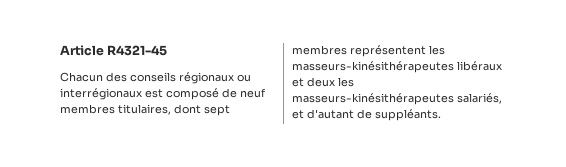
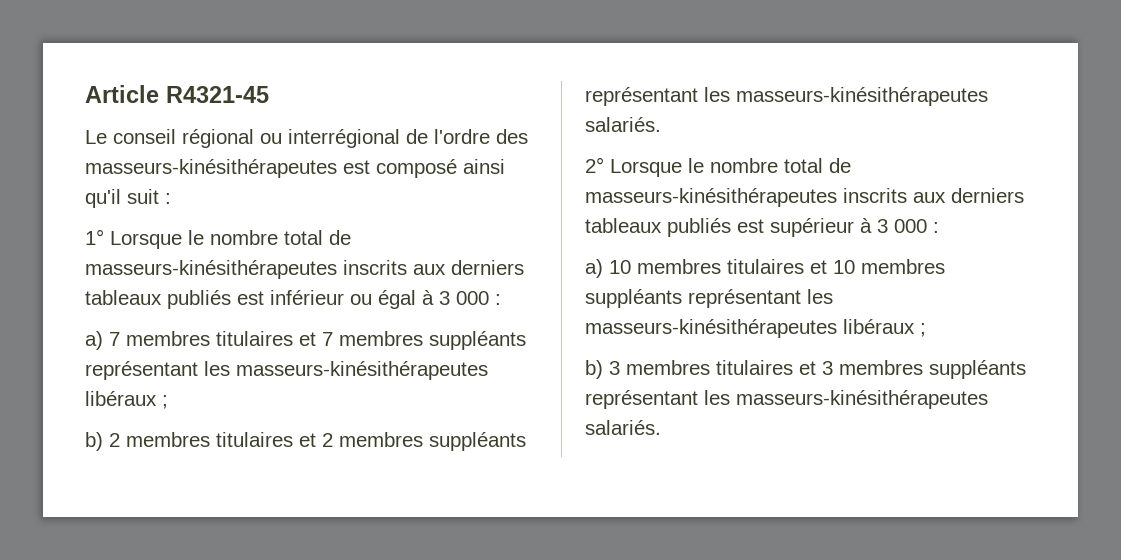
[60,72,251,84] [60,88,266,100] [60,104,230,116] [292,45,445,57] [292,61,502,73] [292,77,354,87] [292,93,502,105] [292,109,441,121] Chacun des conseils régionaux ou interrégionaux est composé de neuf membres titulaires, dont sept membres représentent les masseurs-kinésithérapeutes libéraux et deux les masseurs-kinésithérapeutes salariés, et d'autant de suppléants. -> [85,129,528,148] [85,159,505,178] [85,189,171,208] [85,229,351,249] [85,260,524,279] [85,290,501,309] [85,331,526,350] [85,361,488,380] [85,391,168,409] [85,432,526,451] [585,87,988,106] [585,117,661,132] [585,157,851,177] [585,188,1024,207] [585,218,939,237] [585,259,945,278] [585,289,833,308] [585,319,926,338] [585,360,1026,379] [585,390,988,409] [585,420,661,435] Le conseil régional ou interrégional de l'ordre des masseurs-kinésithérapeutes est composé ainsi qu'il suit : // 1° Lorsque le nombre total de masseurs-kinésithérapeutes inscrits aux derniers tableaux publiés est inférieur ou égal à 3 000 : // a) 7 membres titulaires et 7 membres suppléants représentant les masseurs-kinésithérapeutes libéraux ; // b) 2 membres titulaires et 2 membres suppléants représentant les masseurs-kinésithérapeutes salariés. // 2° Lorsque le nombre total de masseurs-kinésithérapeutes inscrits aux derniers tableaux publiés est supérieur à 3 000 : // a) 10 membres titulaires et 10 membres suppléants représentant les masseurs-kinésithérapeutes libéraux ; // b) 3 membres titulaires et 3 membres suppléants représentant les masseurs-kinésithérapeutes salariés.

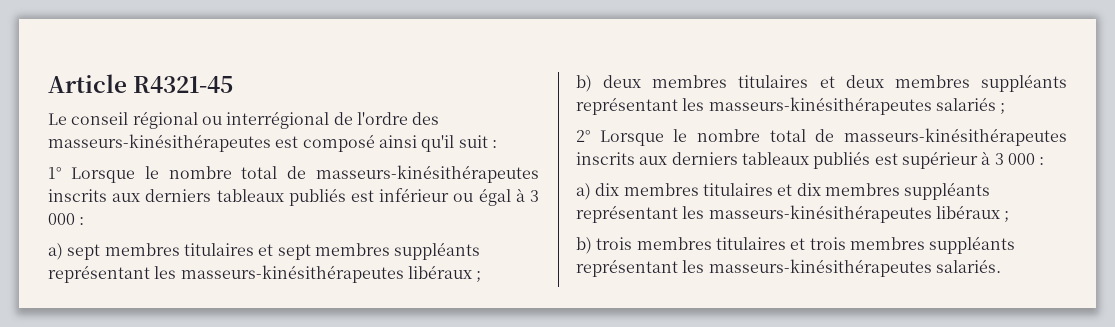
[109,331,526,350] [85,361,488,380] [85,391,168,409] [85,432,526,451] [585,87,988,106] [585,117,661,132] 7 membres titulaires et 7 membres suppléants représentant les masseurs-kinésithérapeutes libéraux ; // b) 2 membres titulaires et 2 membres suppléants représentant les masseurs-kinésithérapeutes salariés. -> [67,242,481,260] [48,265,482,283] [576,74,1067,92] [576,97,1006,115] sept membres titulaires et sept membres suppléants représentant les masseurs-kinésithérapeutes libéraux ; // b) deux membres titulaires et deux membres suppléants représentant les masseurs-kinésithérapeutes salariés ;
[609,259,945,274] [585,289,833,308] [585,319,926,338] [585,360,833,379] 10 membres titulaires et 10 membres suppléants représentant les masseurs-kinésithérapeutes libéraux ; // b) 3 membres titulaires et 3 -> [595,182,991,200] [576,205,1010,223] [576,237,846,254] dix membres titulaires et dix membres suppléants représentant les masseurs-kinésithérapeutes libéraux ; // b) trois membres titulaires et trois

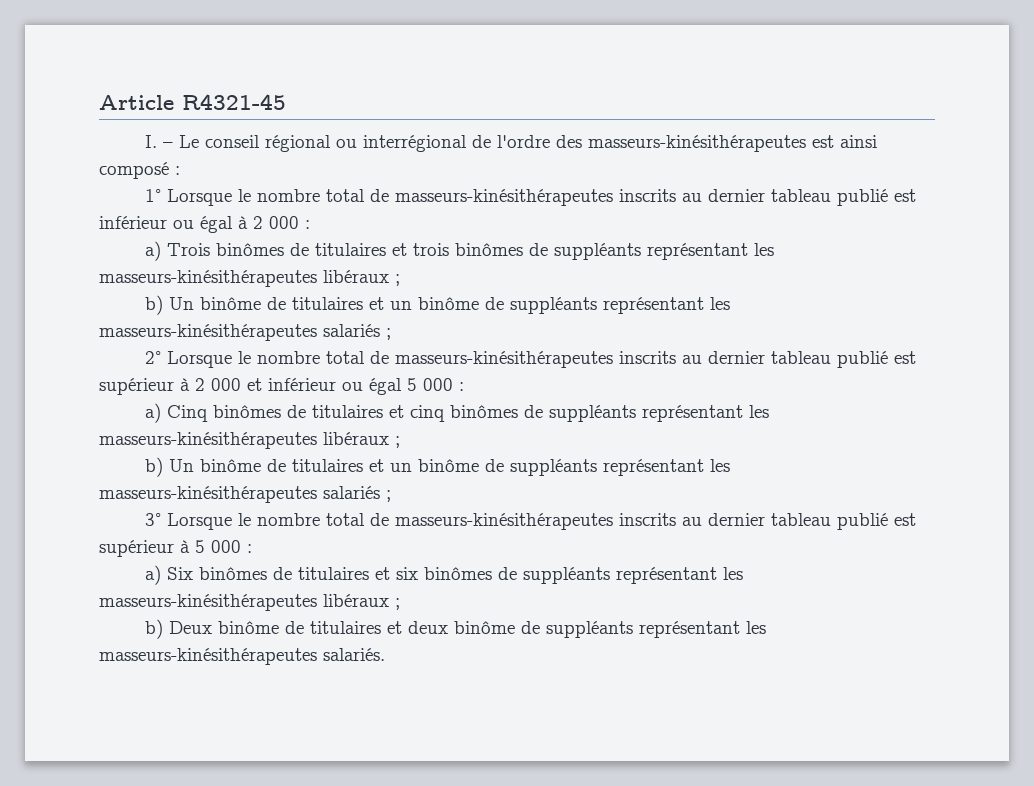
(234, 84) none -> [144,135,173,148] I. –
[302,134,488,152] composé ainsi qu'il suit -> [839,135,877,148] [99,162,169,179] ainsi composé
[112,188,346,206] aux derniers tableaux publiés -> [681,189,888,206] au dernier tableau publié
[529,190,539,202] [48,213,85,225] [48,242,481,260] [48,265,482,283] [576,75,970,92] 3 000 : // a) sept membres titulaires et sept membres suppléants représentant les masseurs-kinésithérapeutes libéraux ; // b) deux membres titulaires et deux membres -> [253,216,310,229] [144,241,774,261] [99,270,400,287] [144,295,504,315] 2 000 : // a) Trois binômes de titulaires et trois binômes de suppléants représentant les masseurs-kinésithérapeutes libéraux ; // b) Un binôme de titulaires et un binôme de
[639,151,1045,169] [576,182,991,200] [576,205,1010,223] [576,237,925,254] aux derniers tableaux publiés est supérieur à 3 000 : // a) dix membres titulaires et dix membres suppléants représentant les masseurs-kinésithérapeutes libéraux ; // b) trois membres titulaires et trois membres -> [681,351,916,368] [99,378,464,395] [144,403,769,423] [99,432,400,449] [144,457,730,477] [99,486,391,503] [144,513,916,530] [99,540,252,557] [144,565,743,585] [99,594,400,611] [144,619,540,639] au dernier tableau publié est supérieur à 2 000 et inférieur ou égal 5 000 : // a) Cinq binômes de titulaires et cinq binômes de suppléants représentant les masseurs-kinésithérapeutes libéraux ; // b) Un binôme de titulaires et un binôme de suppléants représentant les masseurs-kinésithérapeutes salariés ; // 3° Lorsque le nombre total de masseurs-kinésithérapeutes inscrits au dernier tableau publié est supérieur à 5 000 : // a) Six binômes de titulaires et six binômes de suppléants représentant les masseurs-kinésithérapeutes libéraux ; // b) Deux binôme de titulaires et deux binôme de

